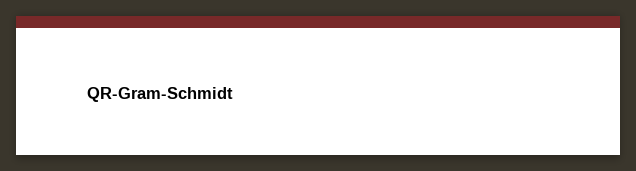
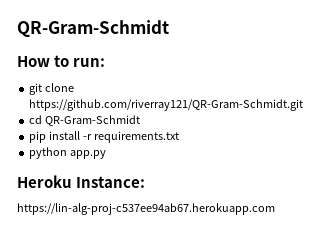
[87,87,233,102] QR-Gram-Schmidt -> [17,20,169,38] [17,55,106,67] [29,83,75,95] [29,99,304,111] [29,115,141,126] [29,131,180,143] [29,147,107,159] [17,175,146,188] [17,203,275,215] QR-Gram-Schmidt // How to run: // git clone https://github.com/riverray121/QR-Gram-Schmidt.git // cd QR-Gram-Schmidt // pip install -r requirements.txt // python app.py // Heroku Instance: // https://lin-alg-proj-c537ee94ab67.herokuapp.com

